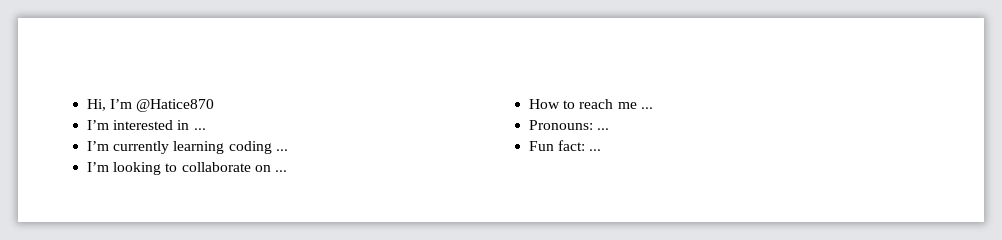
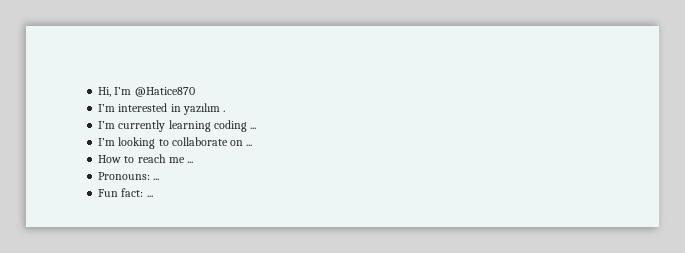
[193,128,206,130] ... -> [182,103,226,115] yazılım .

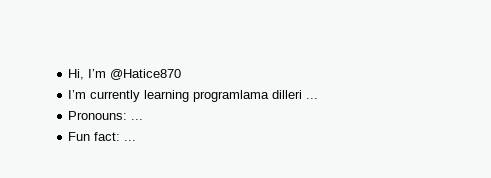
[118,103,226,115] [98,120,257,132] [98,137,253,149] [98,154,185,163] interested in yazılım . // I’m currently learning coding ... // I’m looking to collaborate on ... // How to reach me -> [90,90,303,102] currently learning programlama dilleri

